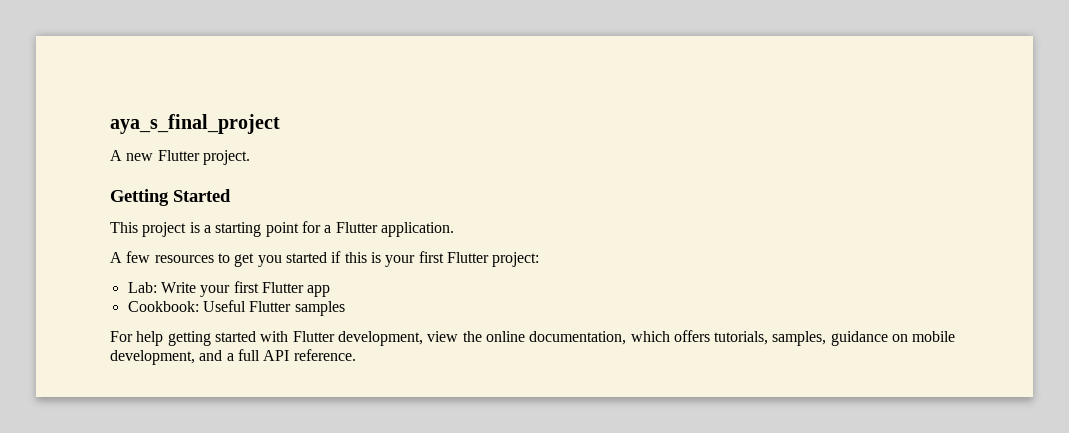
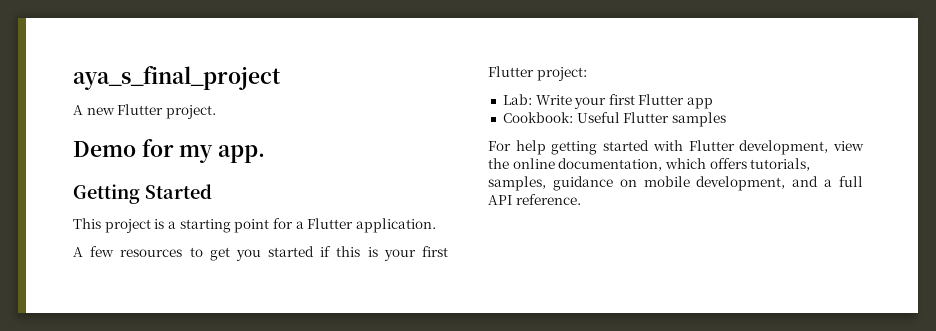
(250, 157) none -> [73,139,266,163] // Demo for my app.

